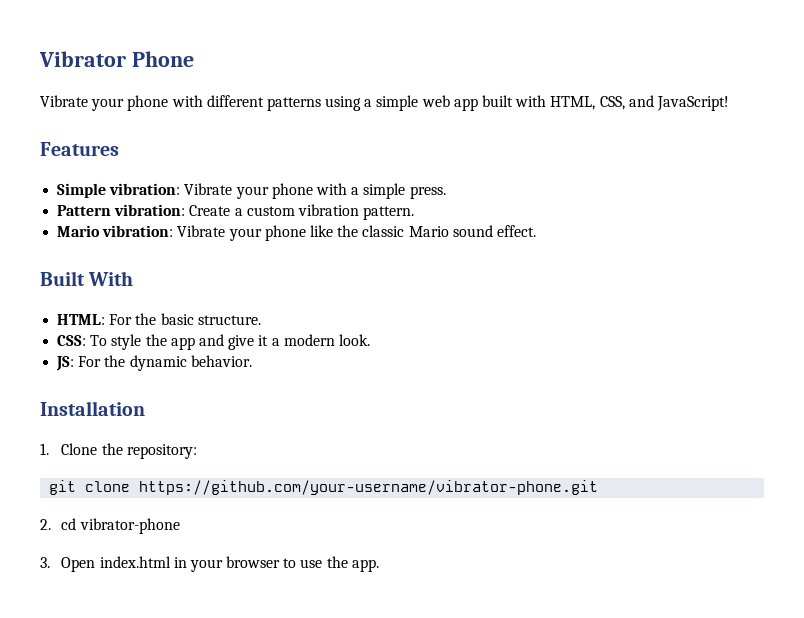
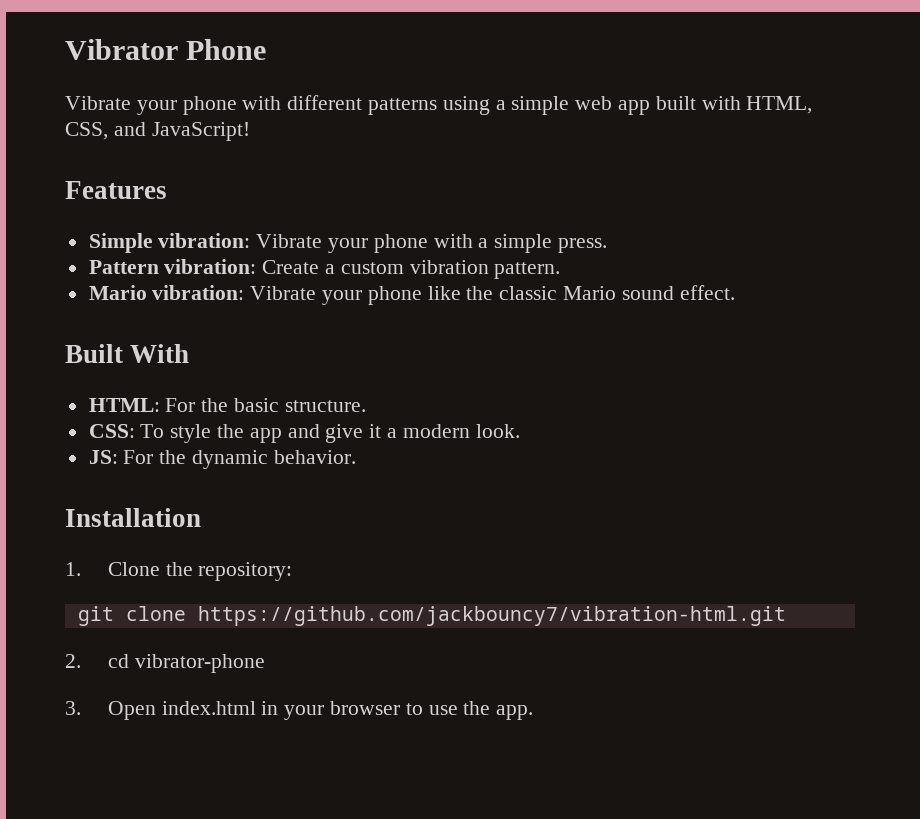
[139,480,599,495] https://github.com/your-username/vibrator-phone.git -> [197,606,786,626] https://github.com/jackbouncy7/vibration-html.git

